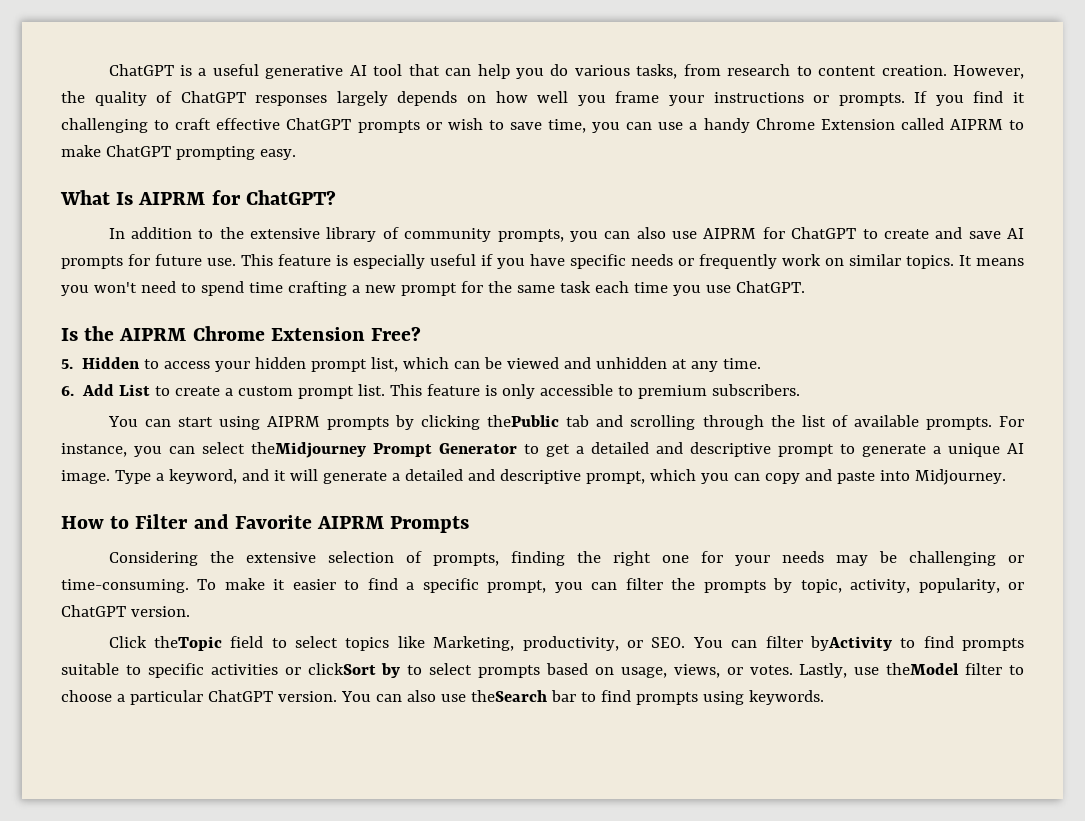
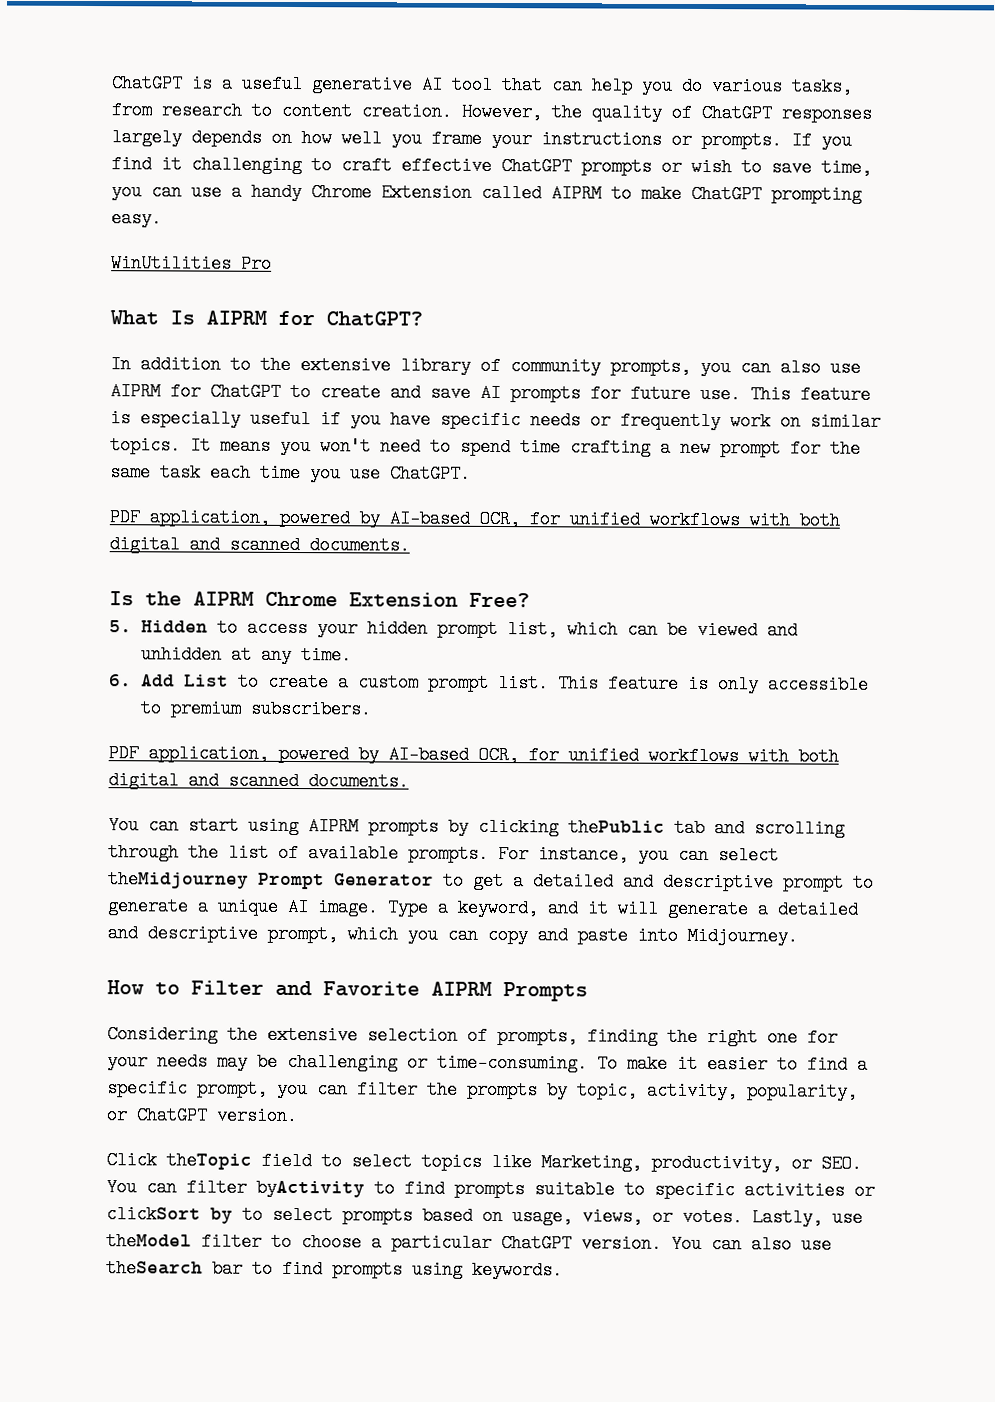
(296, 154) none -> [111,254,272,273] // WinUtilities Pro
(805, 287) none -> [109,508,840,530] [109,535,410,555] // PDF application, powered by AI-based OCR, for unified workflows with both digital and scanned documents.
(801, 390) none -> [108,744,839,766] [108,771,409,791] // PDF application, powered by AI-based OCR, for unified workflows with both digital and scanned documents.

